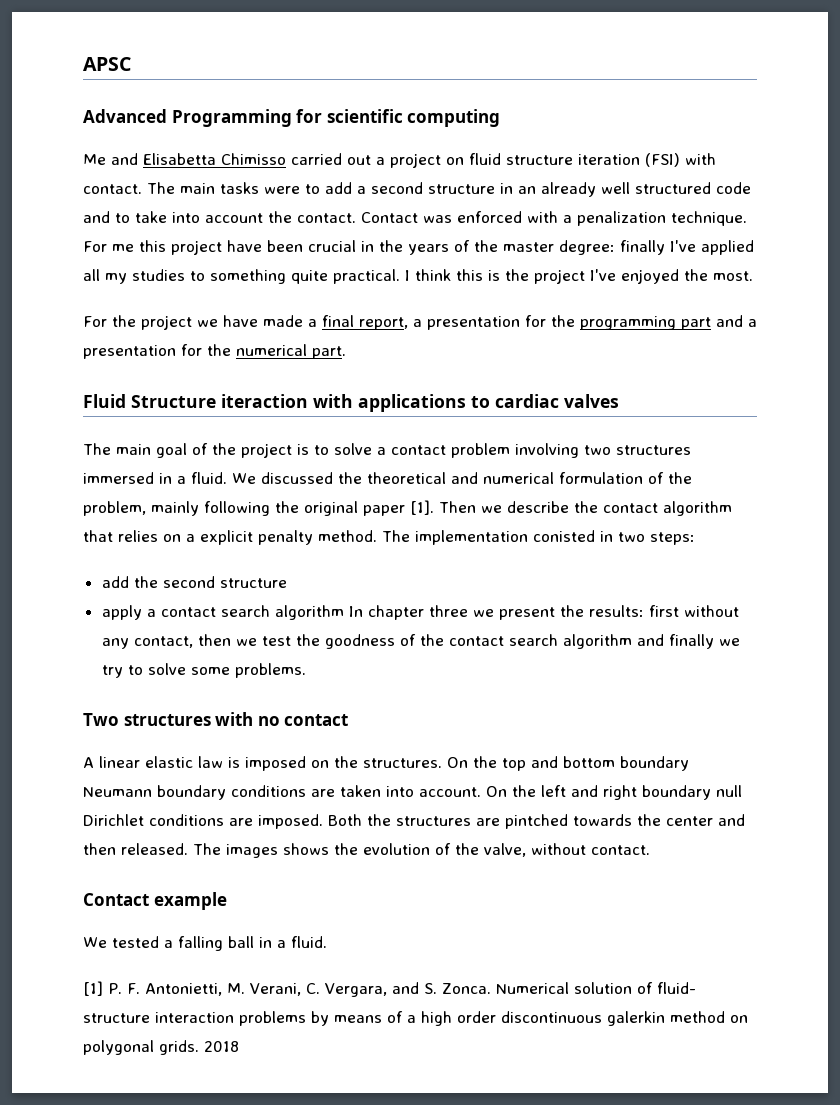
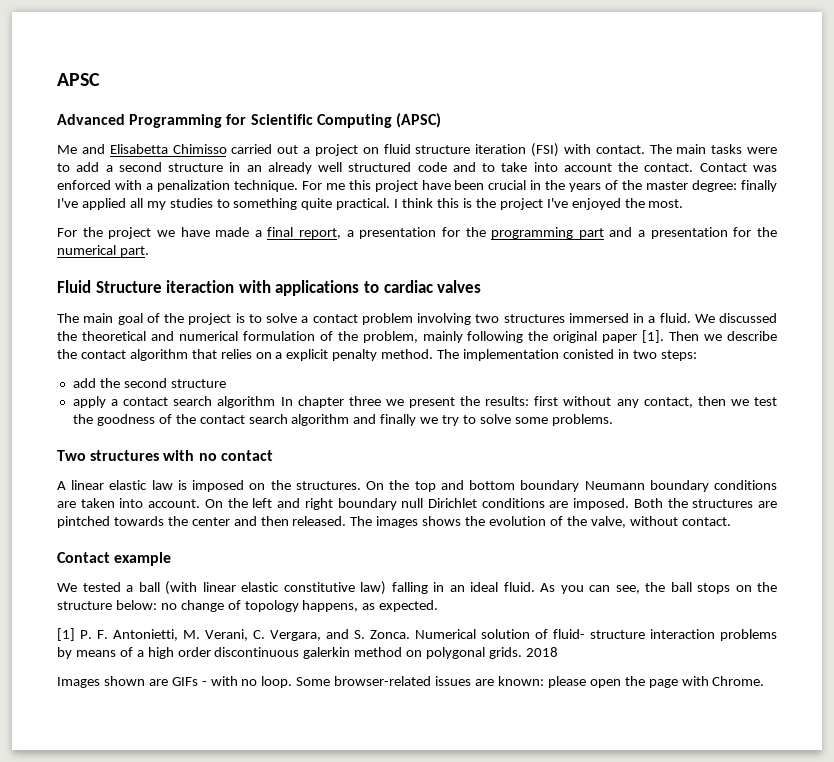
[326,109,501,127] scientific computing -> [250,113,441,128] Scientific Computing (APSC)
[178,936,327,951] falling ball in a fluid. -> [138,581,777,595] [57,600,439,612] ball (with linear elastic constitutive law) falling in an ideal fluid. As you can see, the ball stops on the structure below: no change of topology happens, as expected.
(239, 1046) none -> [57,676,765,688] // Images shown are GIFs - with no loop. Some browser-related issues are known: please open the page with Chrome.

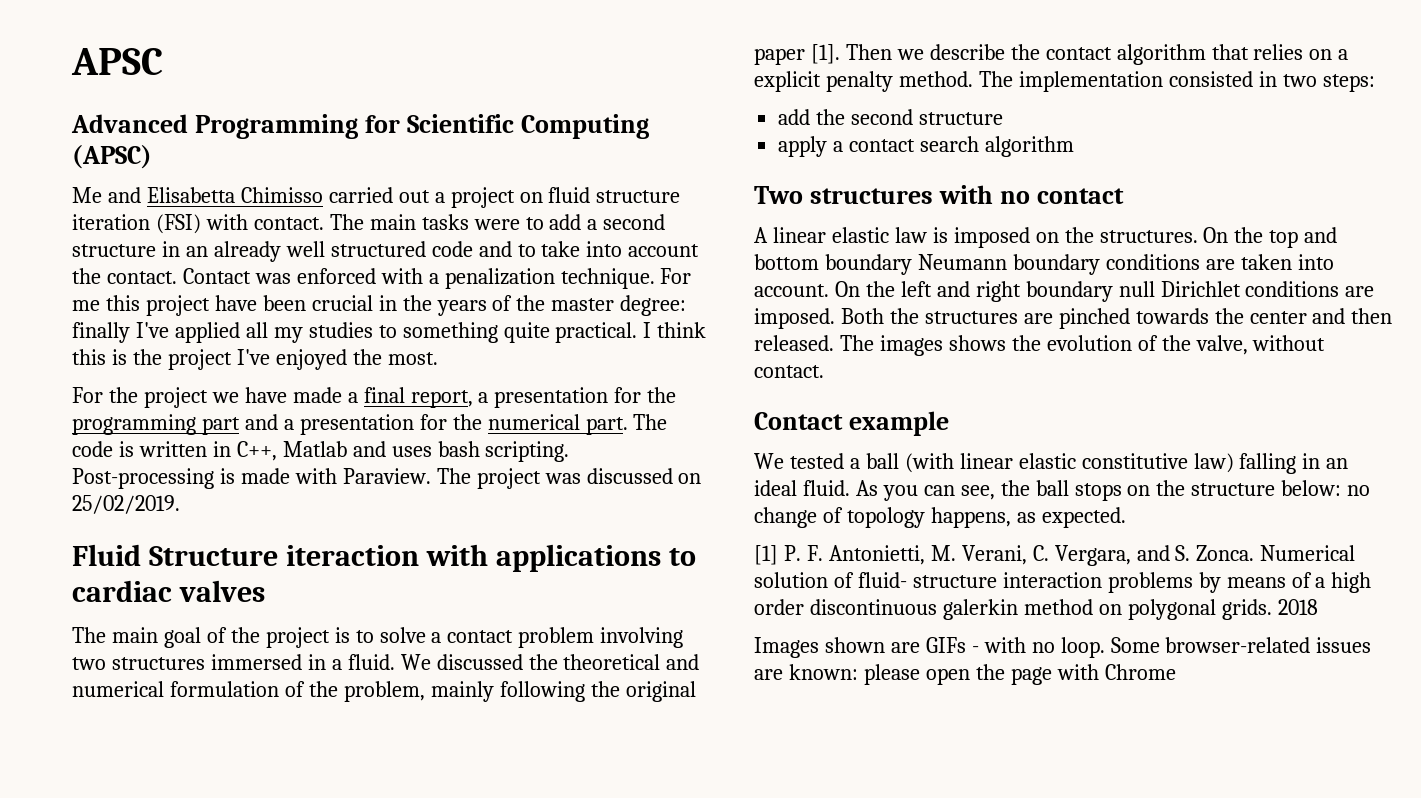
(149, 251) none -> [633,414,668,430] [72,441,570,462] [72,468,702,489] [72,495,180,514] The code is written in C++, Matlab and uses bash scripting. Post-processing is made with Paraview. The project was discussed on 25/02/2019.
[562,349,614,359] conisted -> [1168,71,1253,87] consisted
[280,396,778,408] [72,414,613,426] In chapter three we present the results: first without any contact, then we test the goodness of the contact search algorithm and finally we try to solve some problems. -> (1074, 146) none
[57,516,110,528] pintched -> [1058,308,1130,329] pinched
[712,676,765,686] Chrome. -> [1104,664,1176,680] Chrome

